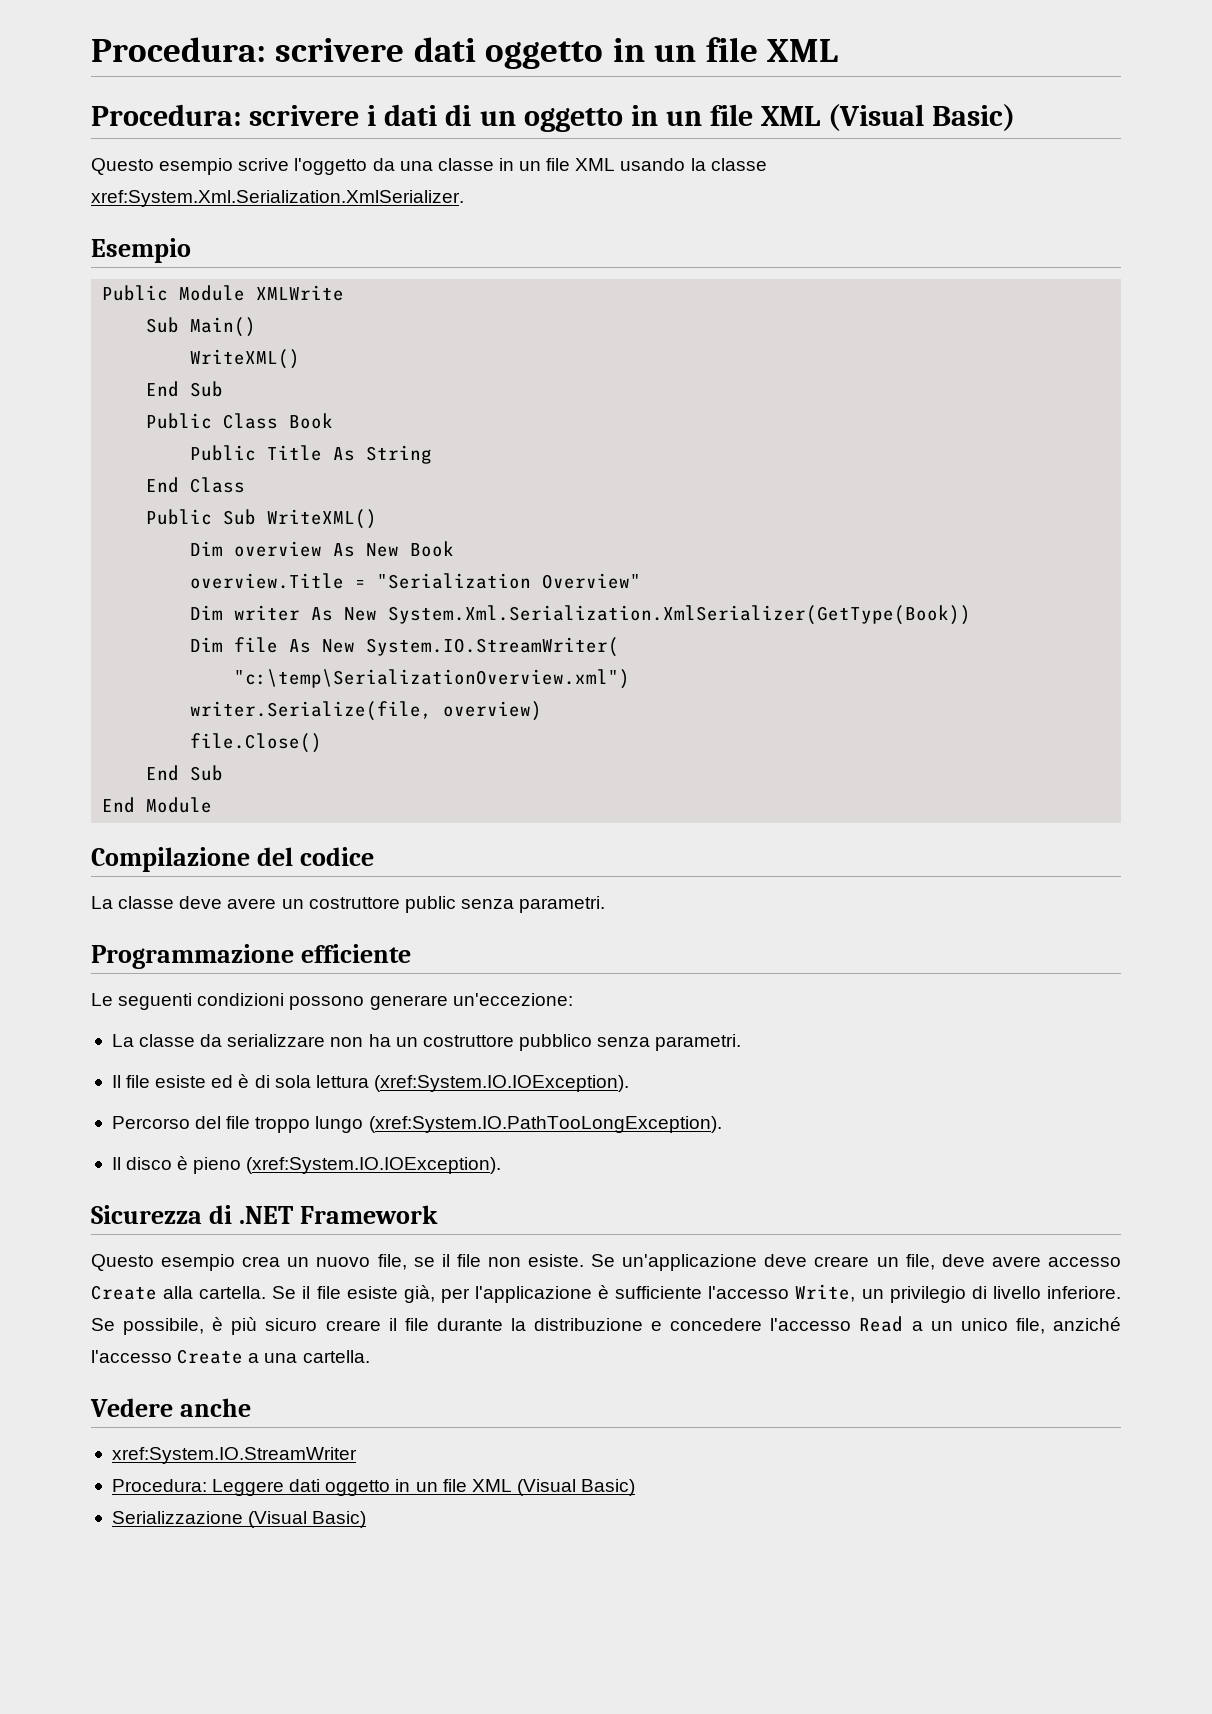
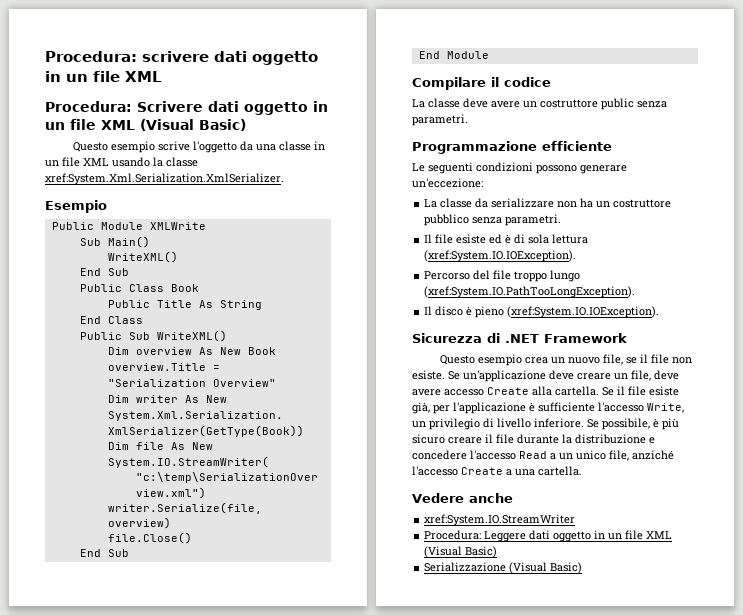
[249,104,516,126] scrivere i dati di un -> [137,101,239,112] Scrivere dati
[91,847,294,872] Compilazione del -> [412,77,499,90] Compilare il

